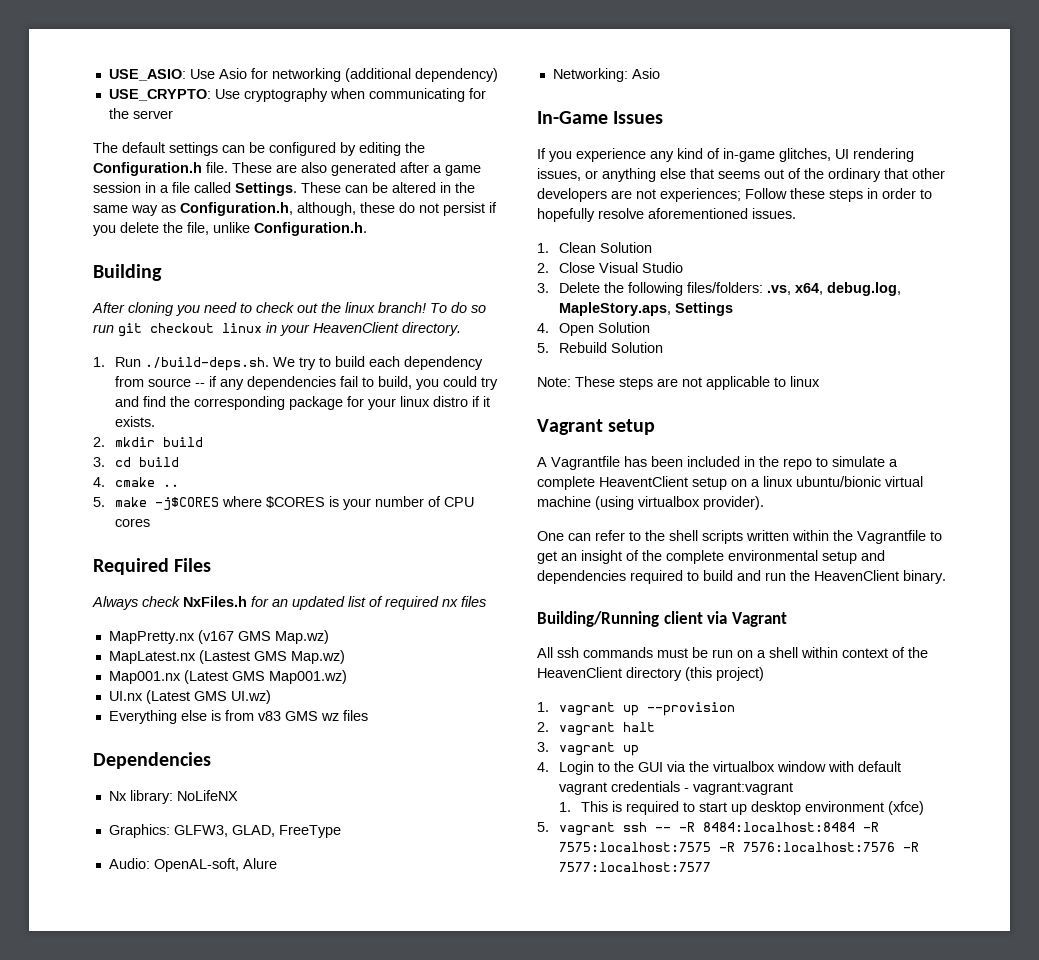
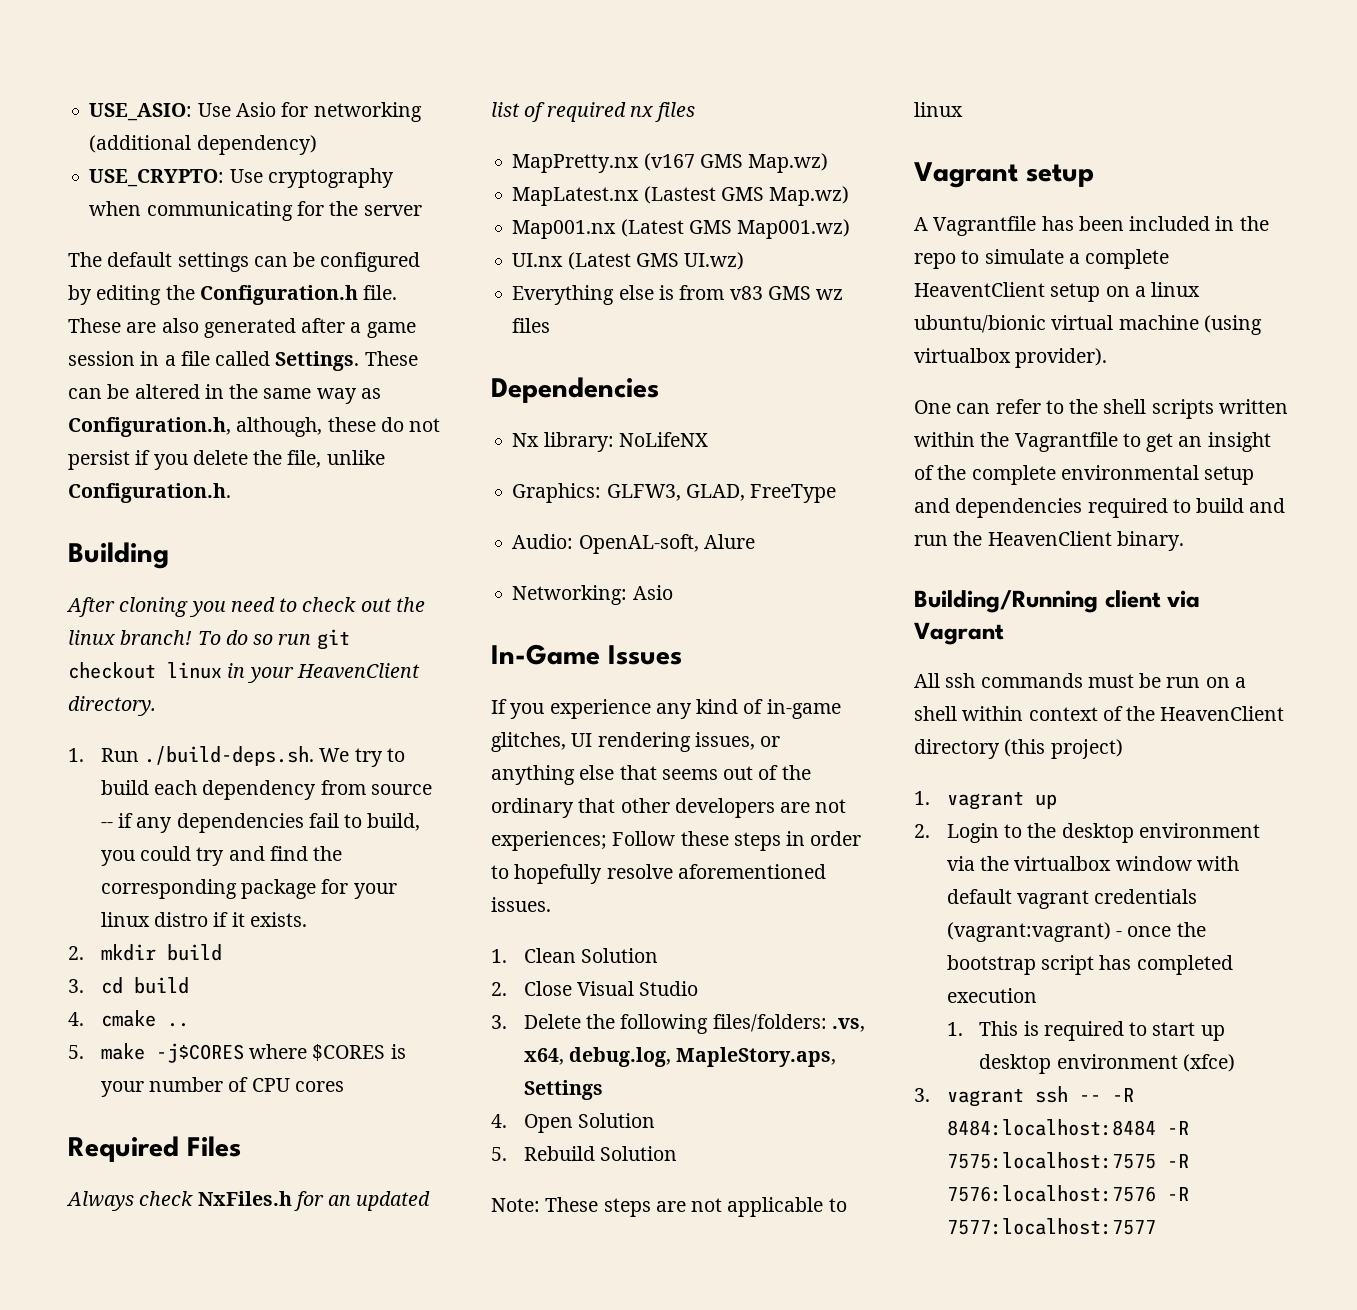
[647,702,736,716] [537,722,656,736] [537,742,640,756] [537,762,549,772] --provision // 2. vagrant halt // 3. vagrant up // 4. -> [914,824,930,838] // 2.
[638,762,664,772] GUI -> [1061,823,1260,843] desktop environment
[684,782,794,795] - vagrant:vagrant -> [946,922,1206,942] [946,955,1233,975] [946,988,1037,1003] (vagrant:vagrant) - once the bootstrap script has completed execution
[537,822,549,832] 5. -> [914,1088,930,1102] 3.

